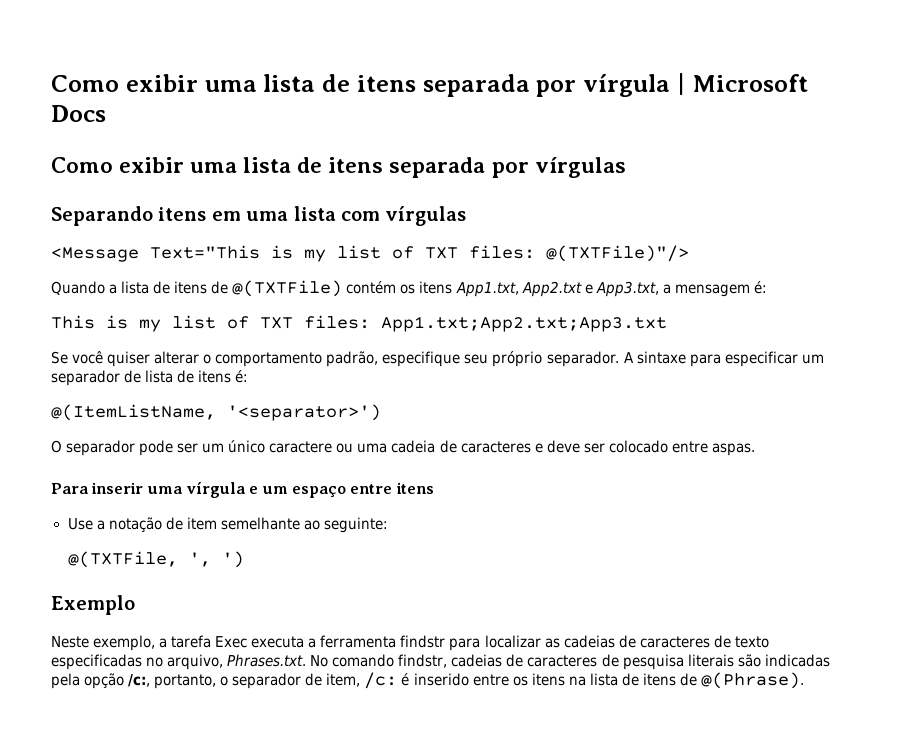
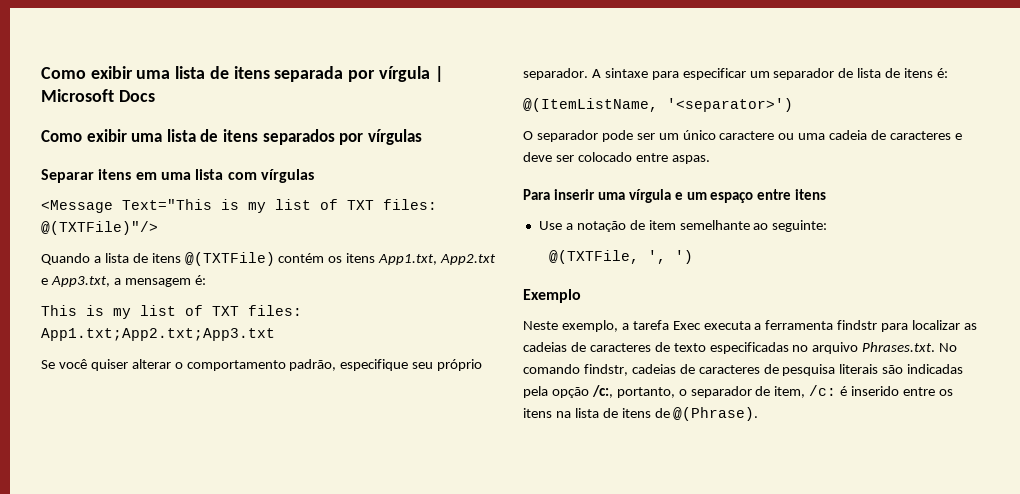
[389,157,486,178] separada -> [262,129,335,145] separados
[51,206,153,226] Separando -> [41,169,94,183] Separar
[211,281,229,294] de -> (181, 258) none
[167,654,224,670] arquivo, -> [812,342,859,354] arquivo

